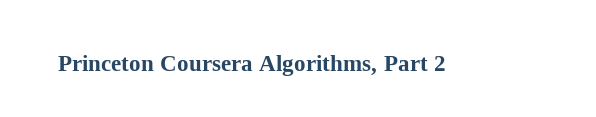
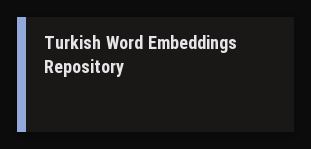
[58,55,446,76] Princeton Coursera Algorithms, Part 2 -> [44,35,237,53] [44,59,124,77] Turkish Word Embeddings Repository

